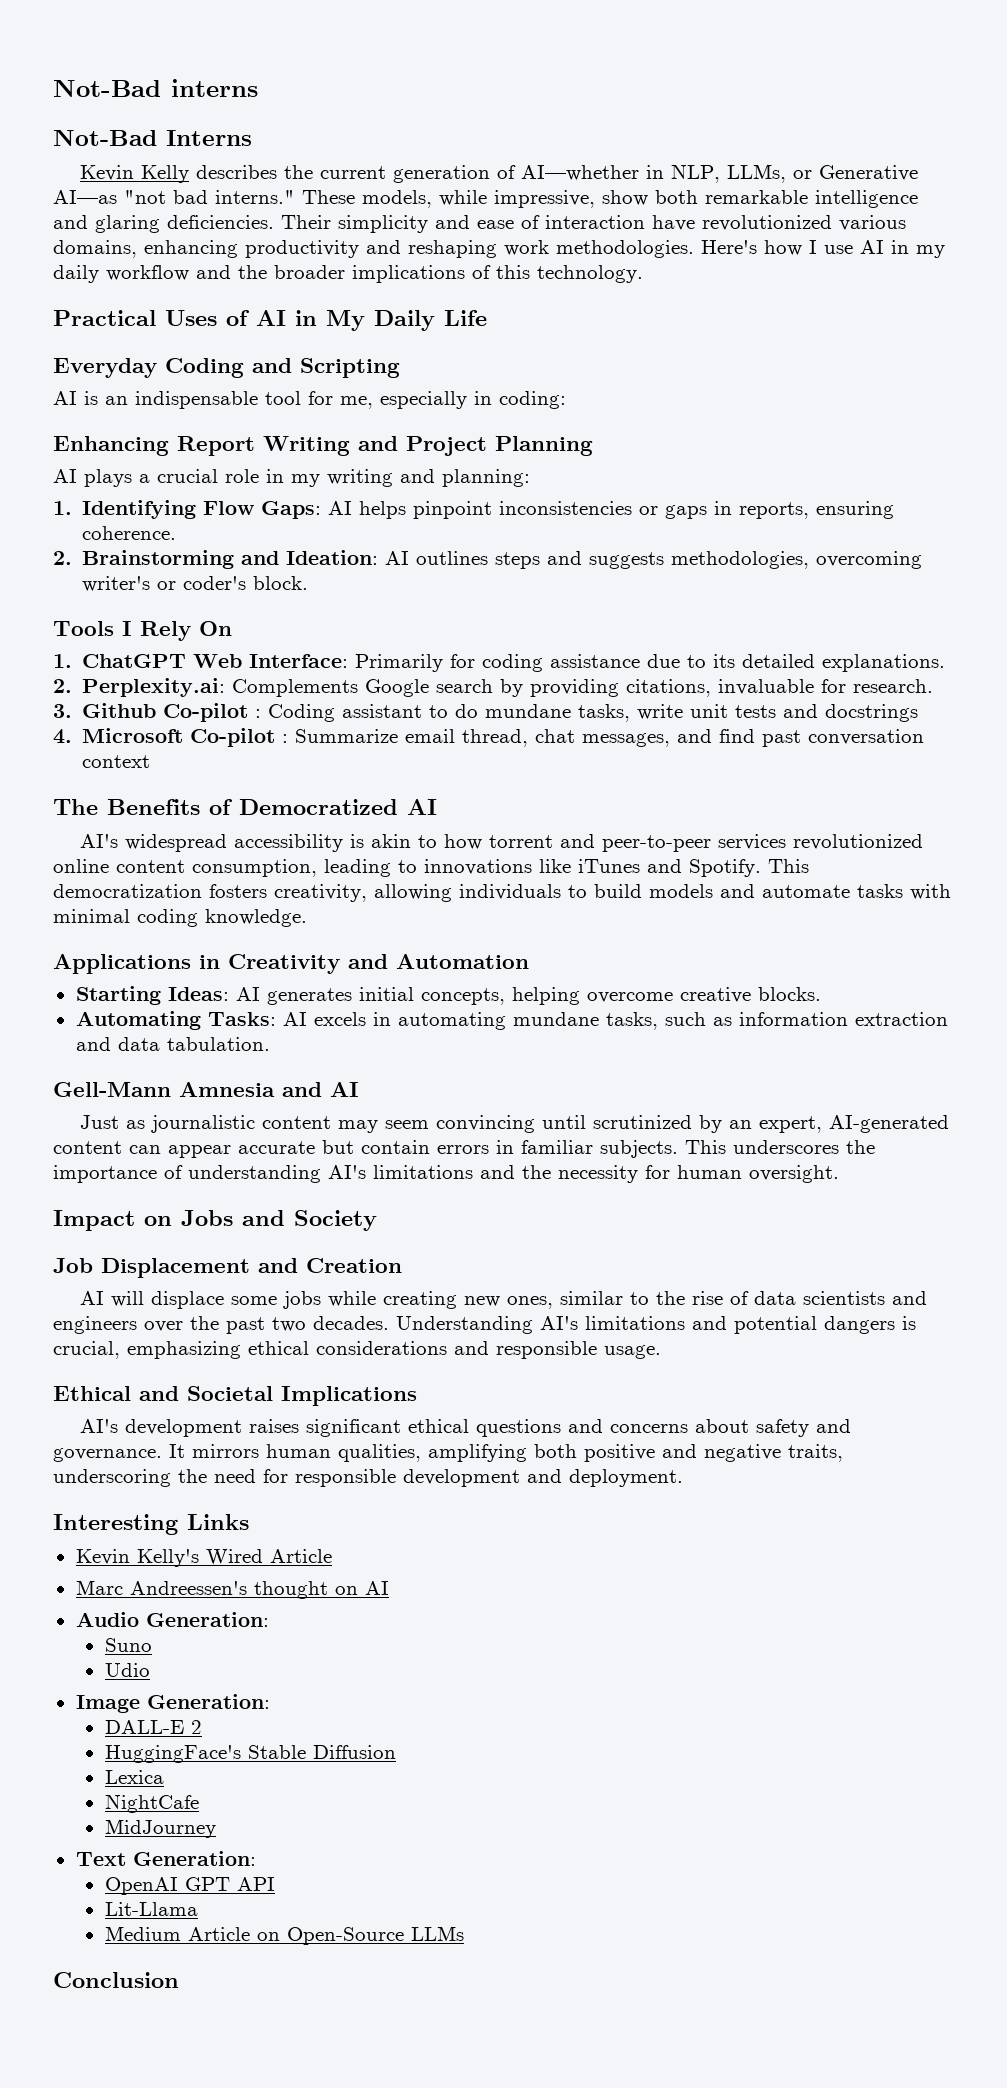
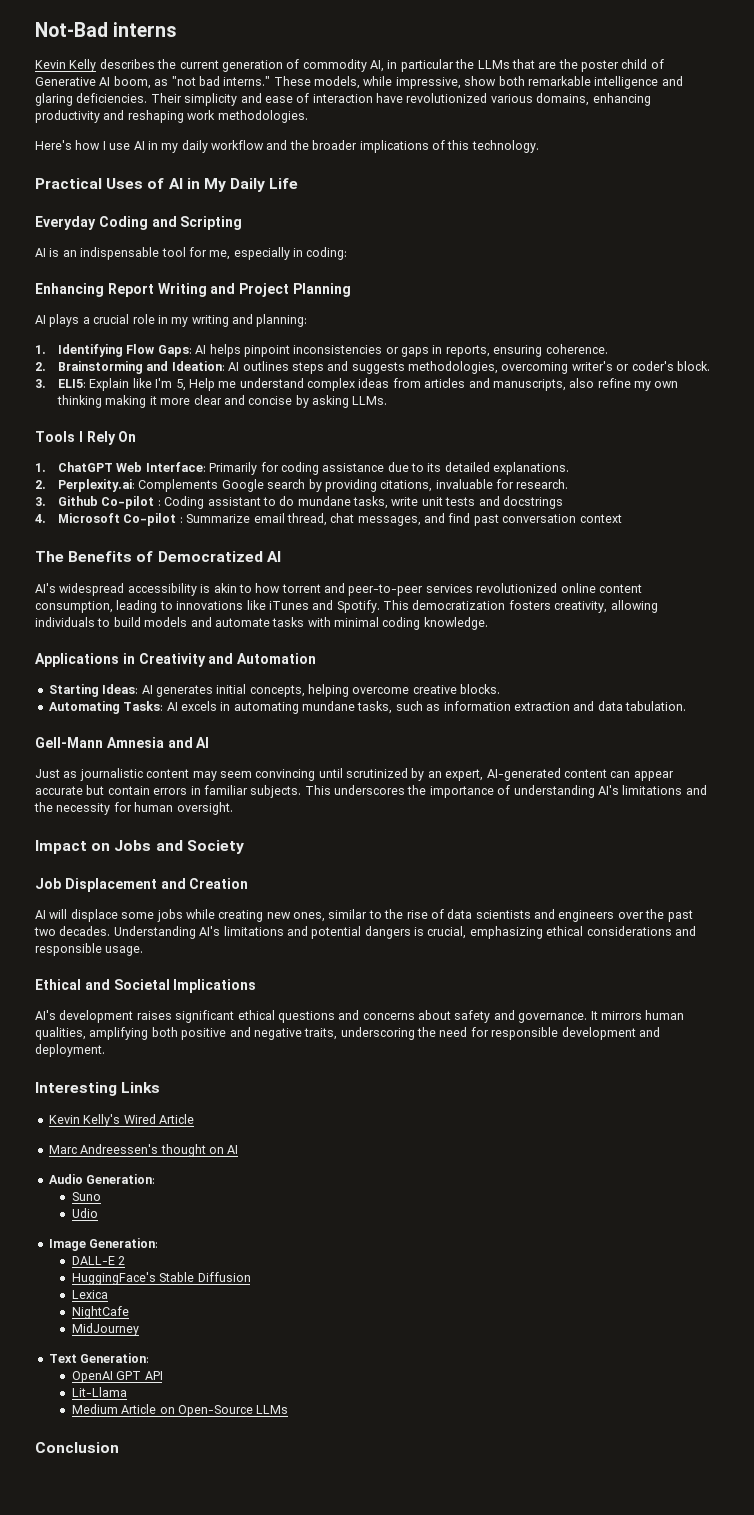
[53,129,252,146] // Not-Bad Interns -> (178, 29) none
[521,164,919,183] [53,190,117,204] AI—whether in NLP, LLMs, or Generative AI—as -> [302,59,664,72] [35,76,169,89] commodity AI, in particular the LLMs that are the poster child of Generative AI boom, as
(694, 249) none -> (308, 116) //
(309, 583) none -> [35,378,679,391] [56,395,388,408] // 3. ELI5: Explain like I'm 5, Help me understand complex ideas from articles and manuscripts, also refine my own thinking making it more clear and concise by asking LLMs.

